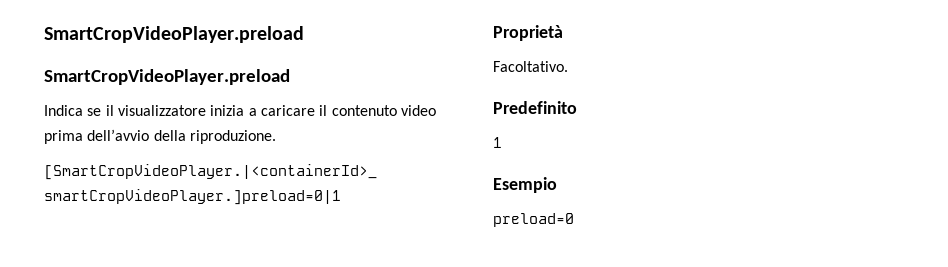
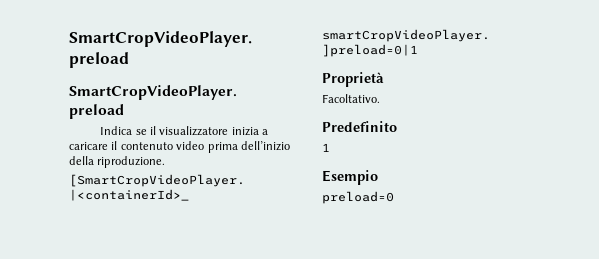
[87,129,150,141] dell’avvio -> [240,141,290,151] dell’inizio

